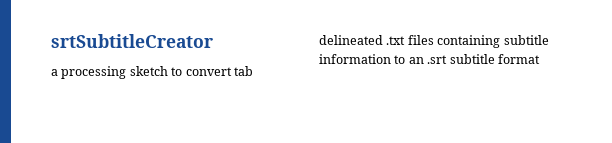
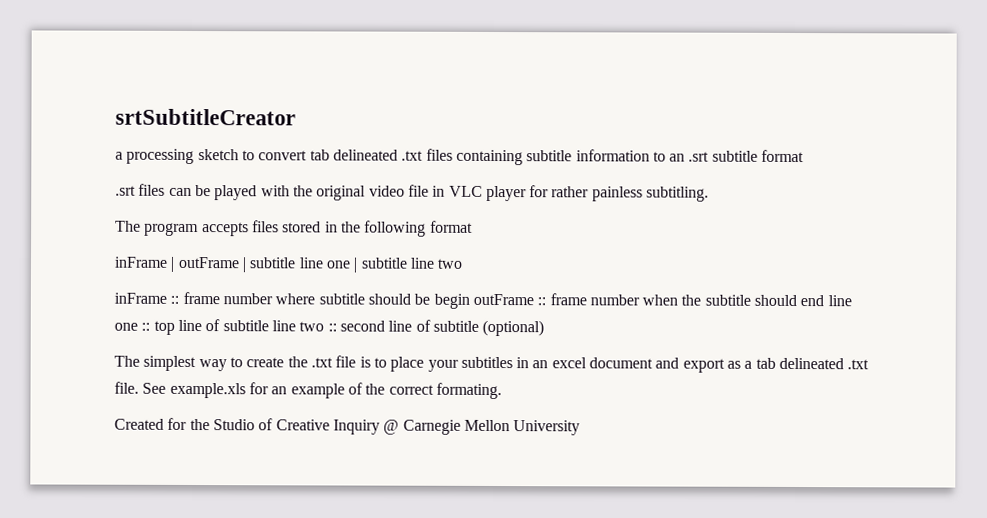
(540, 59) none -> [115,183,710,202] [115,220,473,237] [114,256,464,273] [114,291,852,309] [114,319,545,337] [114,355,870,373] [114,381,502,400] [114,417,581,436] // .srt files can be played with the original video file in VLC player for rather painless subtitling. // The program accepts files stored in the following format // inFrame | outFrame | subtitle line one | subtitle line two // inFrame :: frame number where subtitle should be begin outFrame :: frame number when the subtitle should end line one :: top line of subtitle line two :: second line of subtitle (optional) // The simplest way to create the .txt file is to place your subtitles in an excel document and export as a tab delineated .txt file. See example.xls for an example of the correct formating. // Created for the Studio of Creative Inquiry @ Carnegie Mellon University

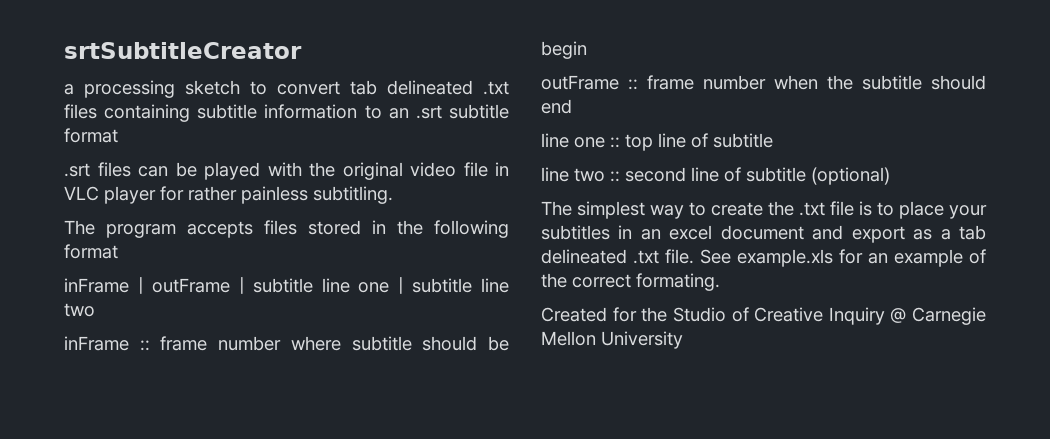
(470, 301) none -> (587, 50) //
(825, 301) none -> (572, 106) //
(269, 326) none -> (773, 140) //

